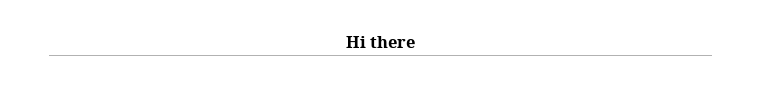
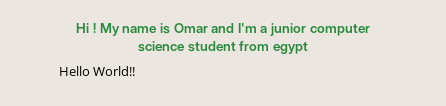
[370,36,416,48] there -> [92,23,370,36] [138,41,308,54] [59,66,136,76] ! My name is Omar and I'm a junior computer science student from egypt // Hello World!!

